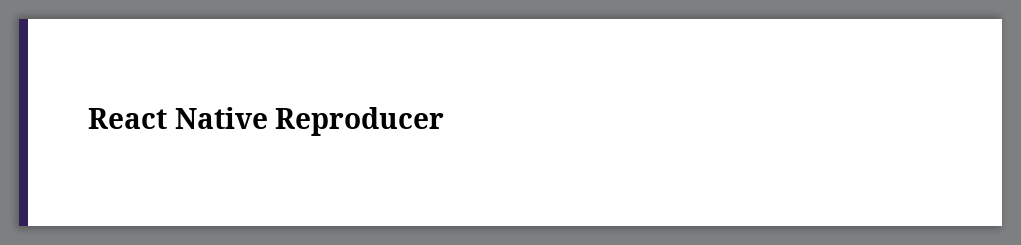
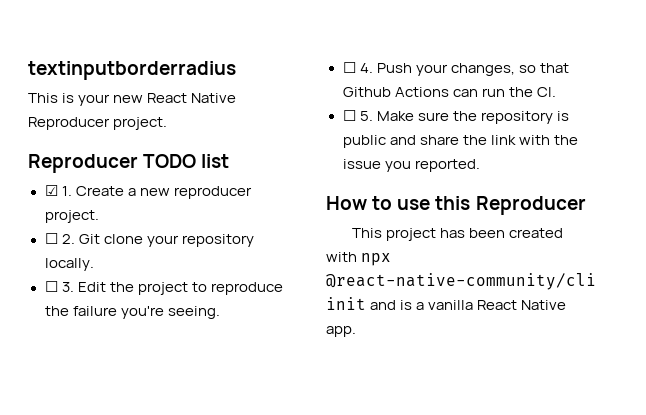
[88,107,445,136] React Native Reproducer -> [28,61,236,80] [28,93,237,106] [28,117,168,130] [28,154,230,173] [44,185,252,199] [44,210,99,223] [44,233,254,247] [44,258,94,271] [44,281,283,295] [44,306,220,319] [342,62,569,76] [342,87,556,97] [342,110,569,124] [342,135,578,148] [342,159,480,172] [326,196,586,215] [352,228,564,241] [326,252,392,266] [326,273,596,290] [326,297,567,310] [326,326,356,337] textinputborderradius // This is your new React Native Reproducer project. // Reproducer TODO list // ☑ 1. Create a new reproducer project. // ☐ 2. Git clone your repository locally. // ☐ 3. Edit the project to reproduce the failure you're seeing. // ☐ 4. Push your changes, so that Github Actions can run the CI. // ☐ 5. Make sure the repository is public and share the link with the issue you reported. // How to use this Reproducer // This project has been created with npx @react-native-community/cli init and is a vanilla React Native app.

